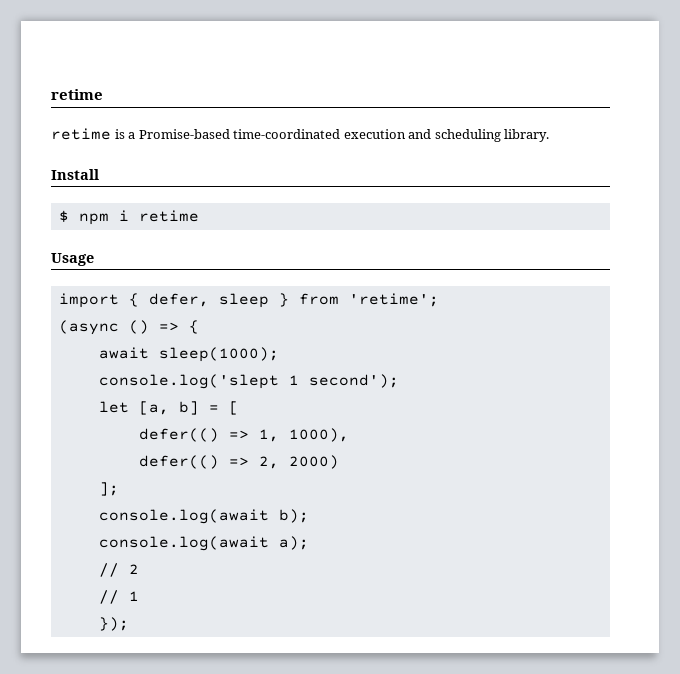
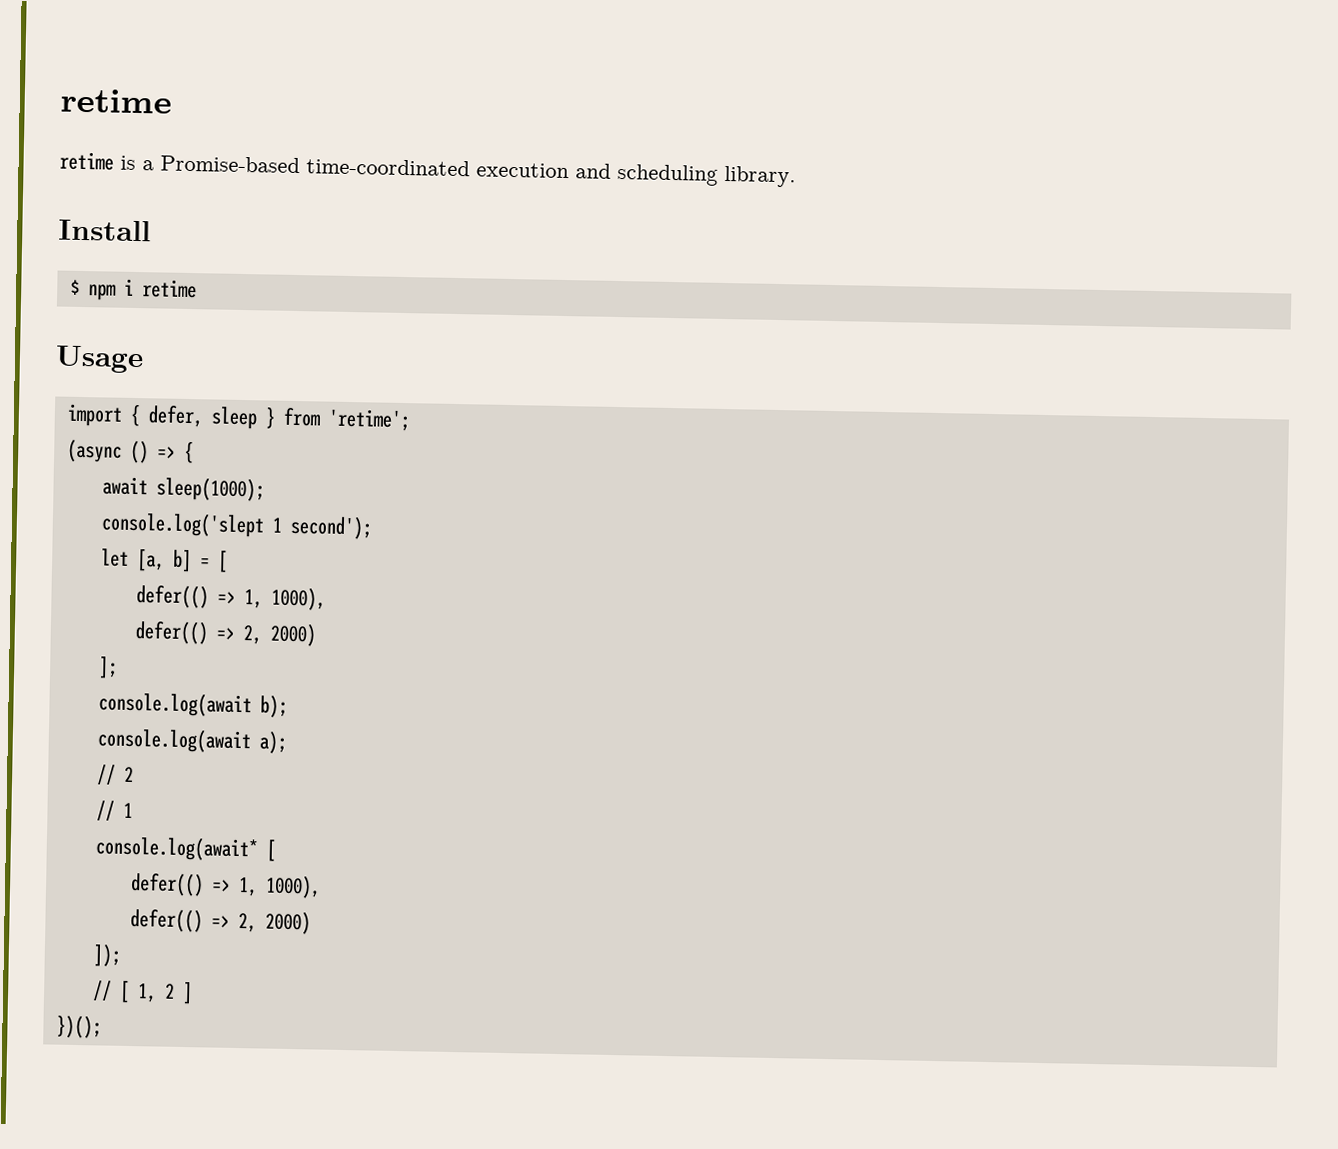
[98,617,129,631] }); -> [94,836,276,862] [129,872,321,899] [129,908,311,935] [92,944,121,967] [91,980,193,1005] [55,1014,102,1039] console.log(await* [ // defer(() => 1, 1000), // defer(() => 2, 2000) // ]); // // [ 1, 2 ] // })();

